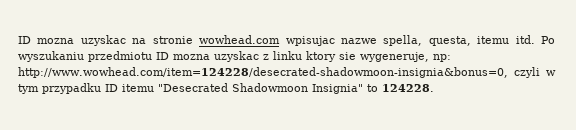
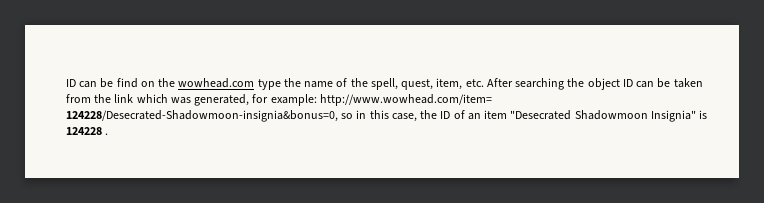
[18,35,556,46] [18,51,451,62] [18,67,556,78] [18,83,434,94] ID mozna uzyskac na stronie wowhead.com wpisujac nazwe spella, questa, itemu itd. Po wyszukaniu przedmiotu ID mozna uzyskac z linku ktory sie wygeneruje, np: http://www.wowhead.com/item=124228/desecrated-shadowmoon-insignia&bonus=0, czyli w tym przypadku ID itemu "Desecrated Shadowmoon Insignia" to 124228. -> [66,78,703,90] [66,94,492,106] [66,110,708,122] [66,127,109,135] ID can be find on the wowhead.com type the name of the spell, quest, item, etc. After searching the object ID can be taken from the link which was generated, for example: http://www.wowhead.com/item= 124228/Desecrated-Shadowmoon-insignia&bonus=0, so in this case, the ID of an item "Desecrated Shadowmoon Insignia" is 124228 .

